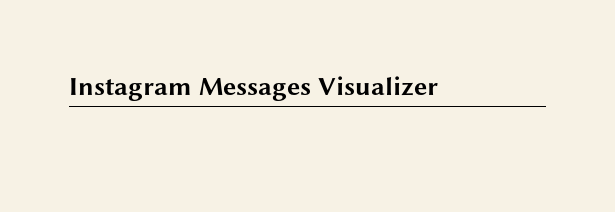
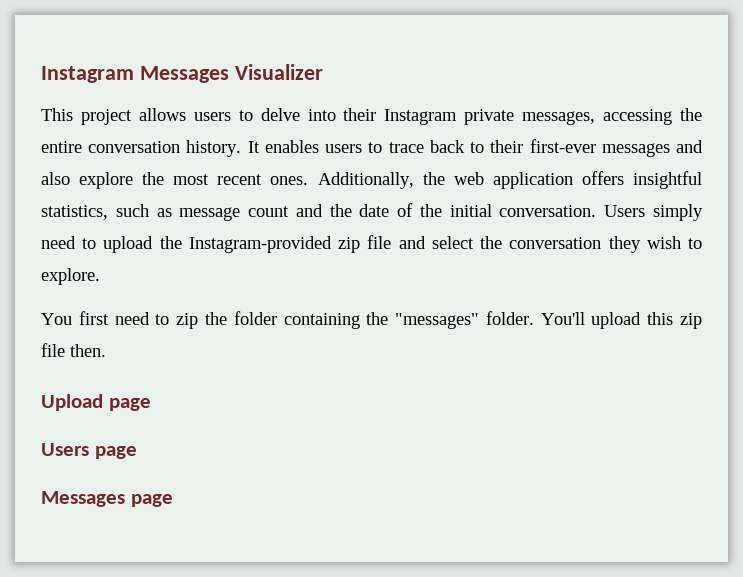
(439, 86) none -> [41,108,702,125] [41,139,703,157] [41,171,702,189] [41,203,703,221] [41,235,703,253] [41,268,100,285] [41,311,703,329] [41,343,106,357] [41,394,151,411] [41,443,137,459] [41,491,173,507] // This project allows users to delve into their Instagram private messages, accessing the entire conversation history. It enables users to trace back to their first-ever messages and also explore the most recent ones. Additionally, the web application offers insightful statistics, such as message count and the date of the initial conversation. Users simply need to upload the Instagram-provided zip file and select the conversation they wish to explore. // You first need to zip the folder containing the "messages" folder. You'll upload this zip file then. // Upload page // Users page // Messages page

